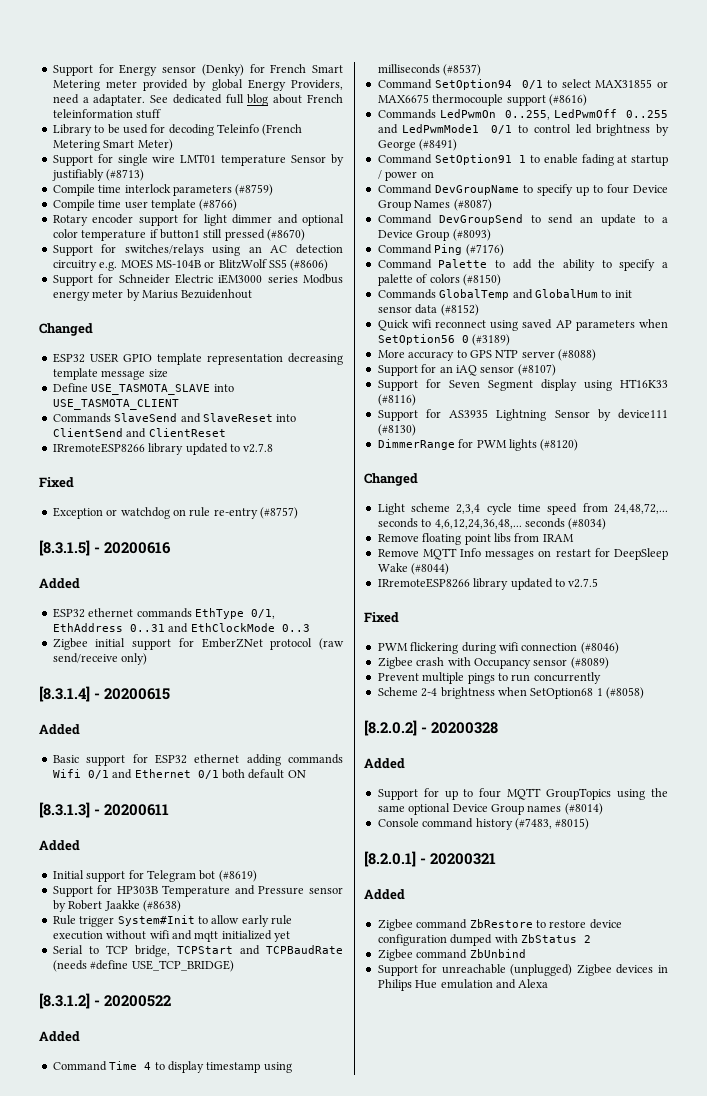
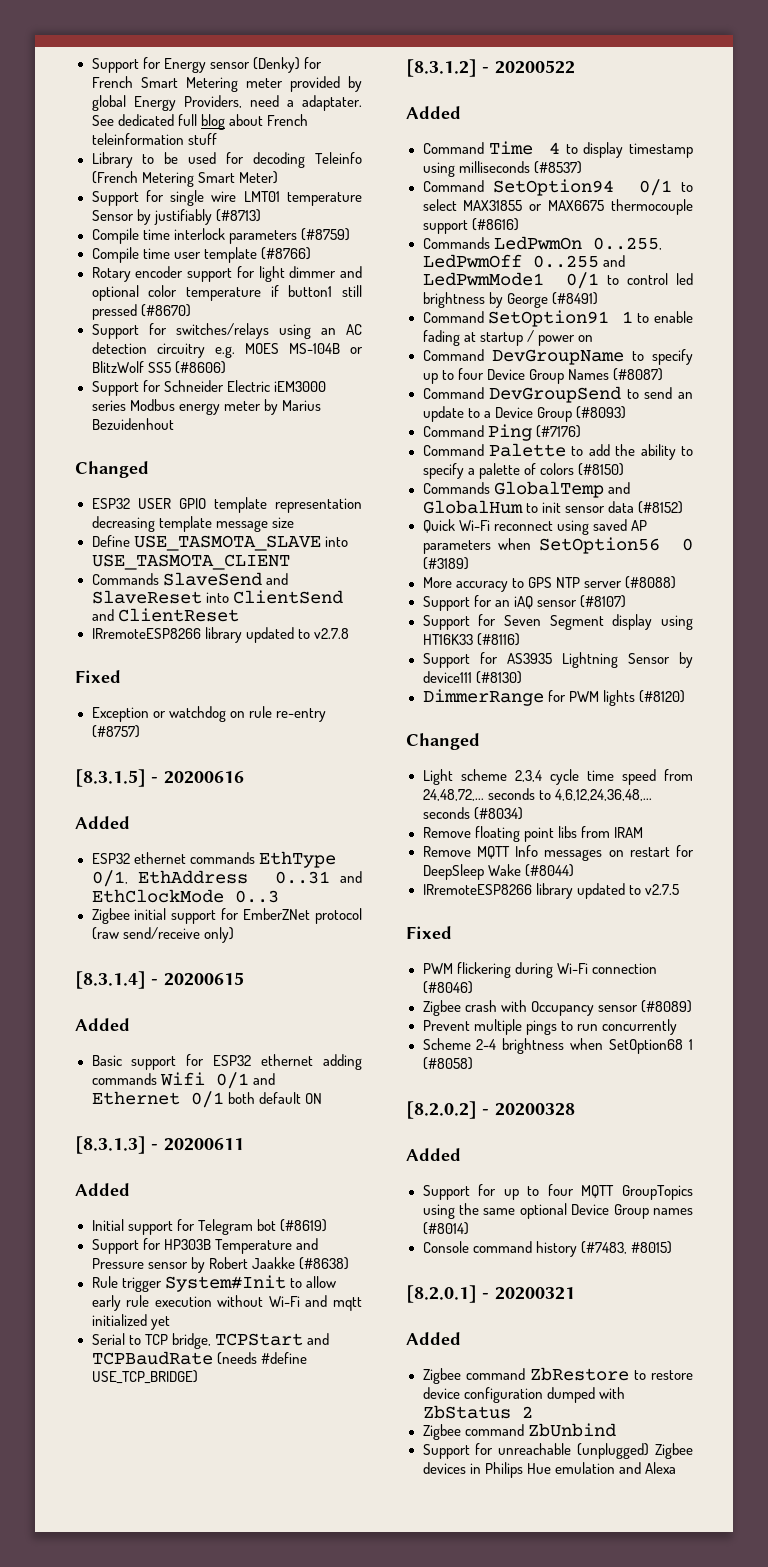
[149,930,170,939] wifi -> [268,1296,300,1307] Wi-Fi
[411,319,432,328] wifi -> [458,520,490,531] Wi-Fi
[498,642,519,651] wifi -> [556,963,588,974] Wi-Fi

